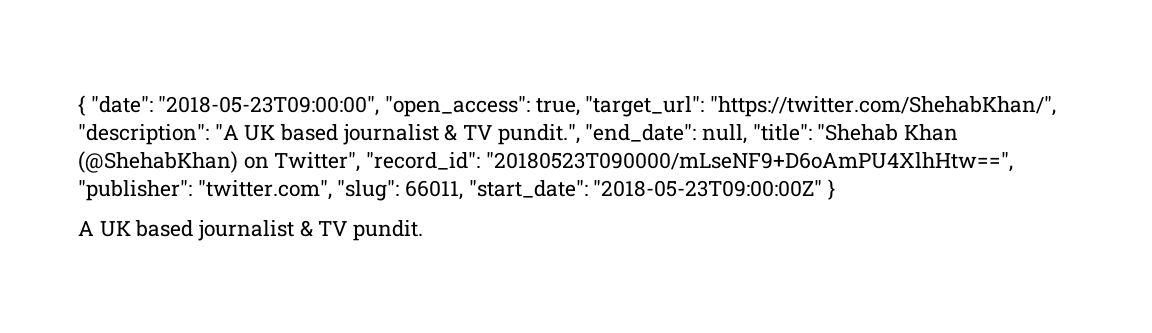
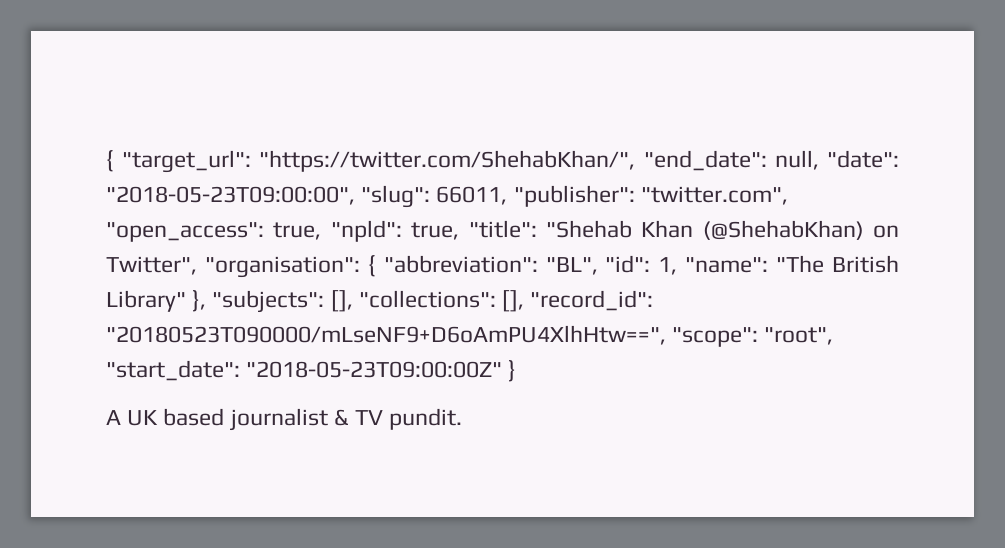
[78,95,1057,117] [78,124,748,145] { "date": "2018-05-23T09:00:00", "open_access": true, "target_url": "https://twitter.com/ShehabKhan/", "description": "A UK based journalist & TV pundit.", "end_date": null, -> [106,150,900,173] [106,185,788,208] [106,220,460,242] { "target_url": "https://twitter.com/ShehabKhan/", "end_date": null, "date": "2018-05-23T09:00:00", "slug": 66011, "publisher": "twitter.com", "open_access": true, "npld": true,
[366,152,1013,172] [78,180,464,201] "record_id": "20180523T090000/mLseNF9+D6oAmPU4XlhHtw==", "publisher": "twitter.com", "slug": 66011, -> [204,255,900,278] [106,290,654,313] [106,325,834,347] "organisation": { "abbreviation": "BL", "id": 1, "name": "The British Library" }, "subjects": [], "collections": [], "record_id": "20180523T090000/mLseNF9+D6oAmPU4XlhHtw==", "scope": "root",

